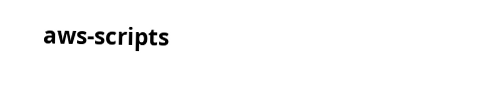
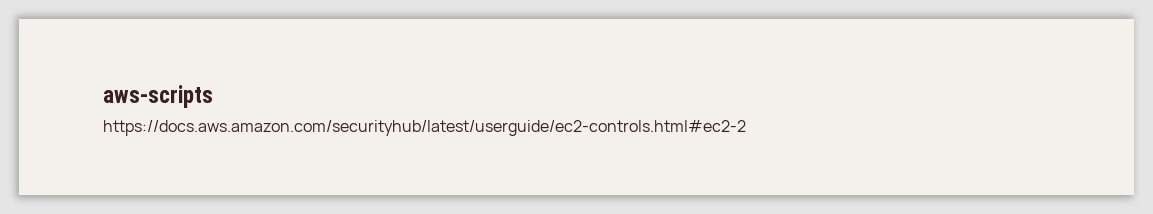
(170, 38) none -> [103,120,746,136] // https://docs.aws.amazon.com/securityhub/latest/userguide/ec2-controls.html#ec2-2

